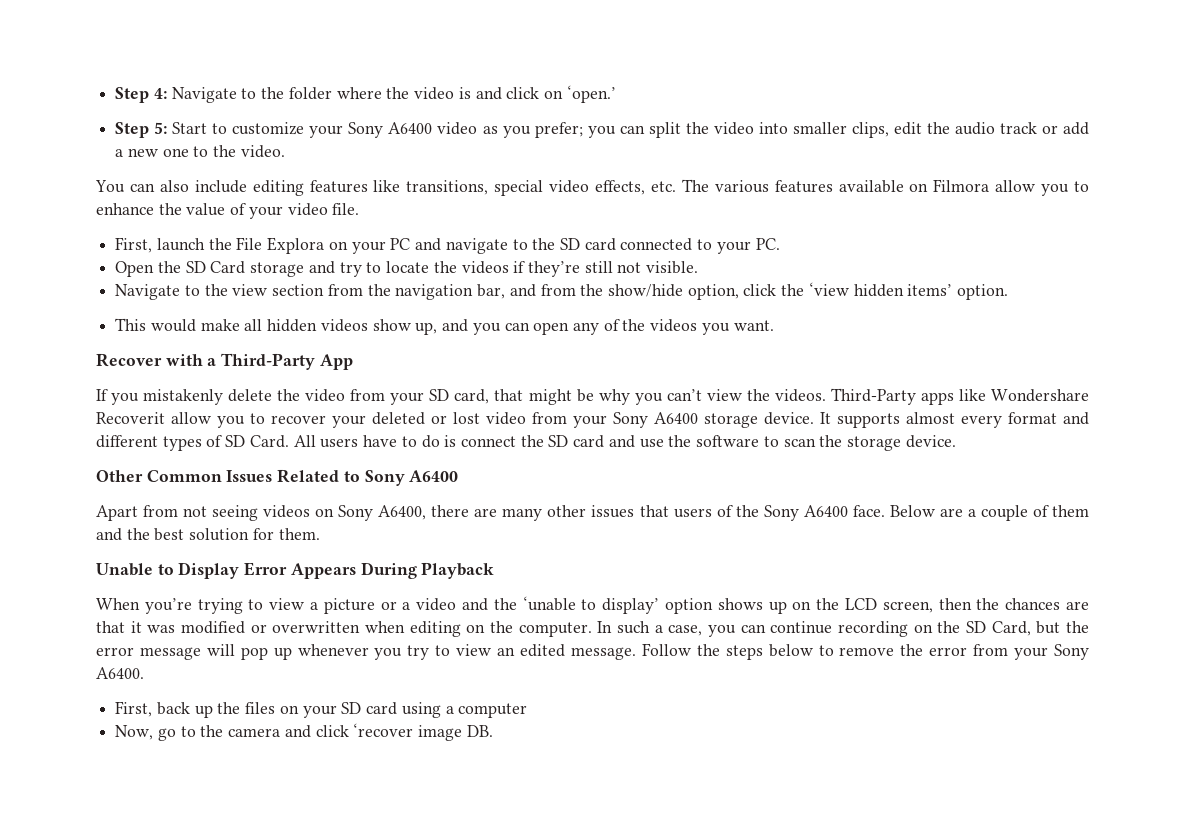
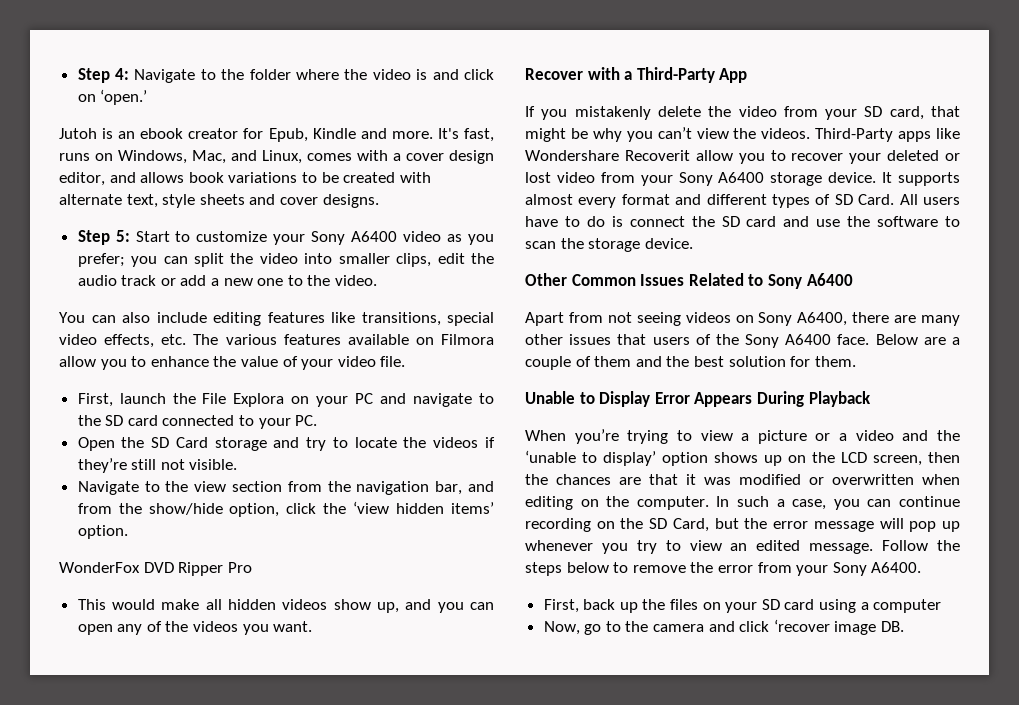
(616, 94) none -> [59,128,494,142] [59,150,494,164] [59,172,431,186] [59,194,379,208] // Jutoh is an ebook creator for Epub, Kindle and more. It's fast, runs on Windows, Mac, and Linux, comes with a cover design editor, and allows book variations to be created with alternate text, style sheets and cover designs.
(1009, 292) none -> [59,562,252,576] // WonderFox DVD Ripper Pro

